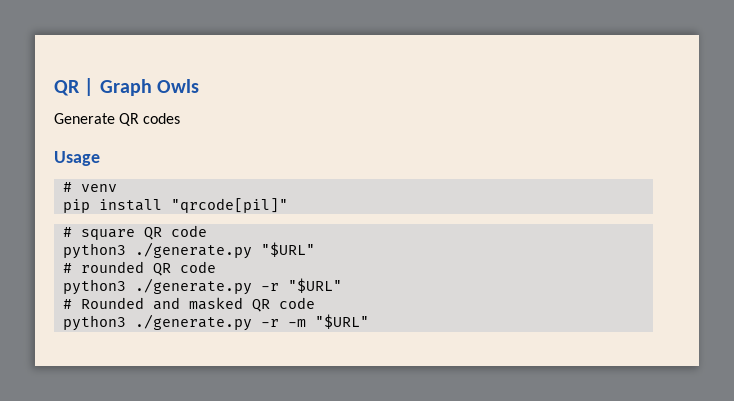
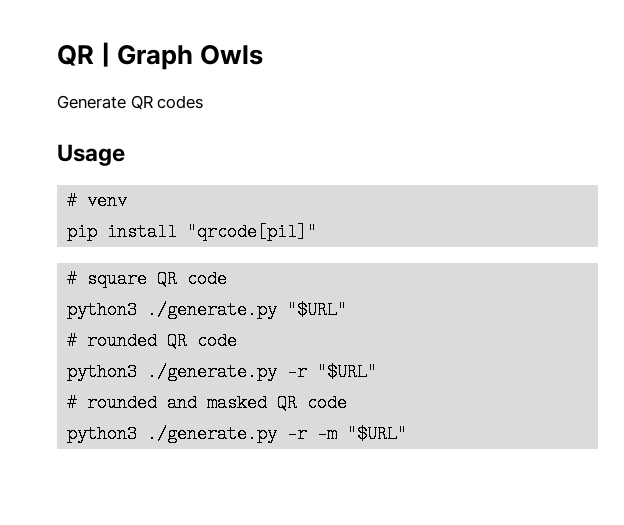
[81,297,145,309] Rounded -> [87,394,158,412] rounded

